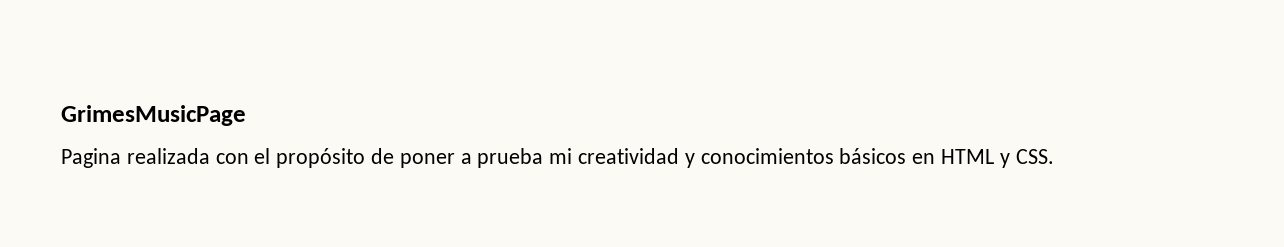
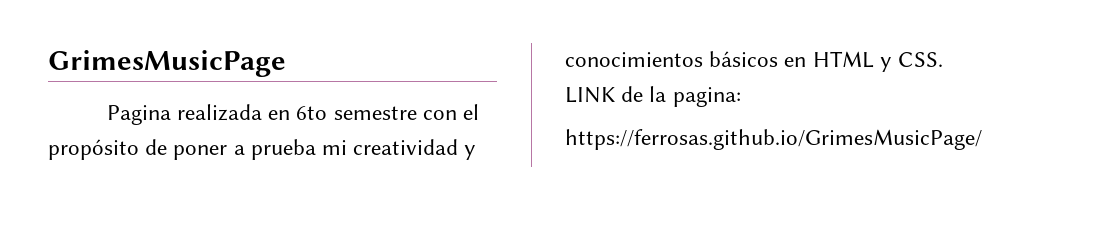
(210, 156) none -> [268,106,417,120] en 6to semestre
(1054, 156) none -> [565,86,741,107] [565,129,982,150] // LINK de la pagina: // https://ferrosas.github.io/GrimesMusicPage/

